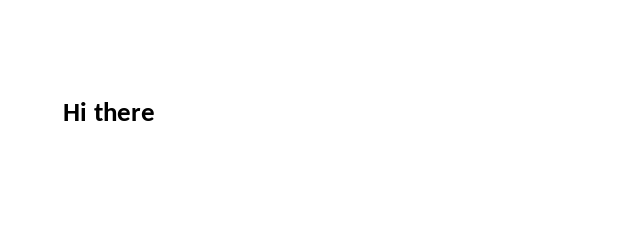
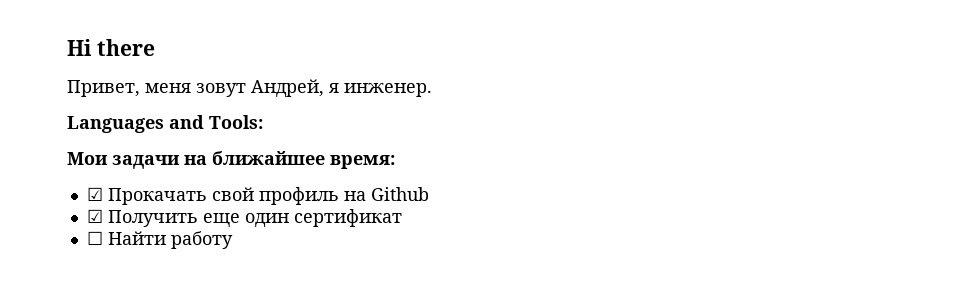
(156, 111) none -> [67,79,432,98] [67,115,263,133] [67,151,395,169] [86,187,429,205] [86,209,402,228] [86,231,233,249] // Привет, меня зовут Андрей, я инженер. // Languages and Tools: // Мои задачи на ближайшее время: // ☑ Прокачать свой профиль на Github // ☑ Получить еще один сертификат // ☐ Найти работу

